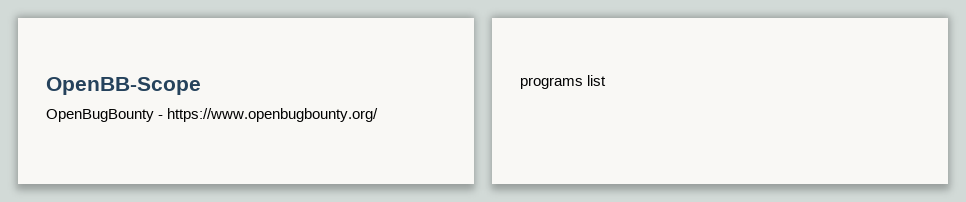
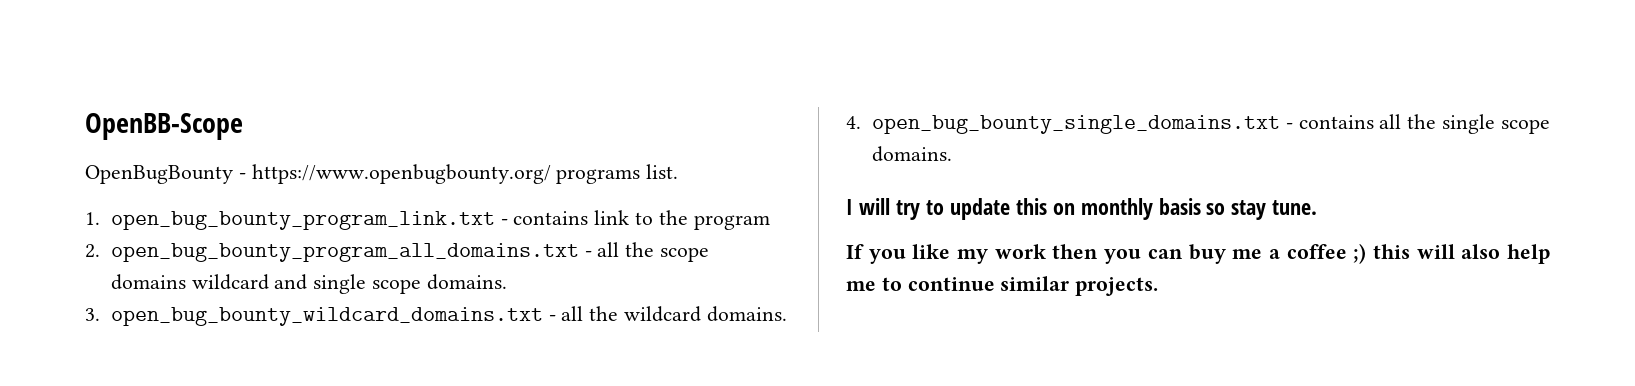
[587,75,607,86] list -> [646,164,679,179] [85,210,770,230] [85,242,710,262] [110,274,507,294] [85,306,787,326] [846,114,1550,134] [871,146,952,162] [846,198,1318,220] [846,243,1550,264] [846,276,1159,296] list. // 1. open_bug_bounty_program_link.txt - contains link to the program // 2. open_bug_bounty_program_all_domains.txt - all the scope domains wildcard and single scope domains. // 3. open_bug_bounty_wildcard_domains.txt - all the wildcard domains. // 4. open_bug_bounty_single_domains.txt - contains all the single scope domains. // I will try to update this on monthly basis so stay tune. // If you like my work then you can buy me a coffee ;) this will also help me to continue similar projects.

